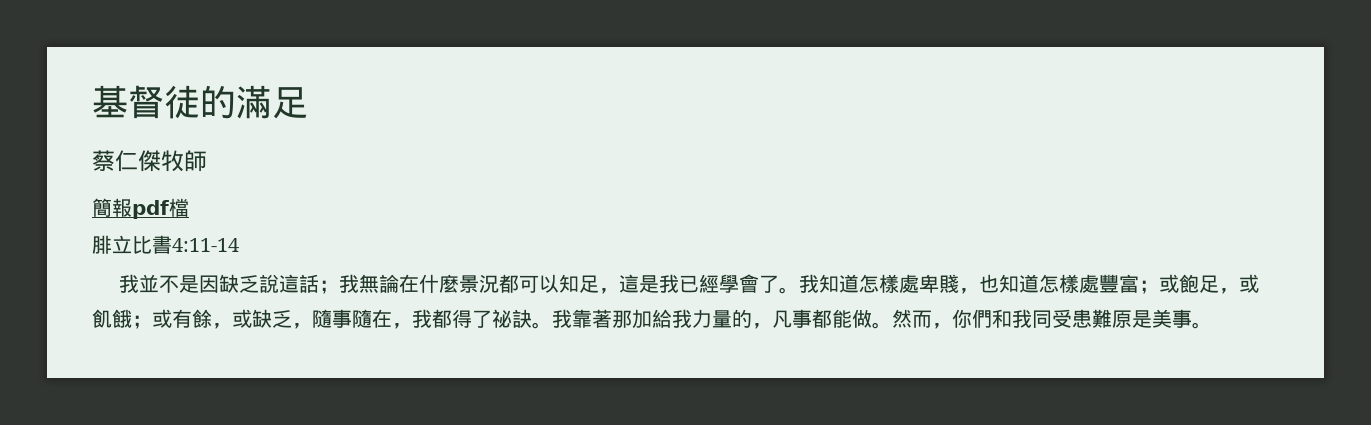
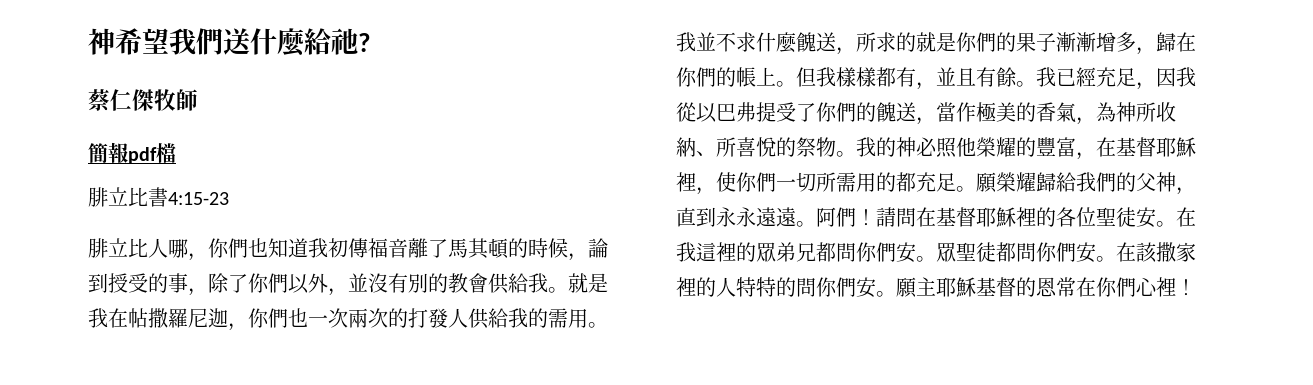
[92,85,308,119] 基督徒的滿足 -> [88,28,371,56] 神希望我們送什麼給祂?
[172,238,239,252] [119,274,1260,294] [92,309,1212,329] 4:11-14 // 我並不是因缺乏說這話；我無論在什麼景況都可以知足，這是我已經學會了。我知道怎樣處卑賤，也知道怎樣處豐富；或飽足，或飢餓；或有餘，或缺乏，隨事隨在，我都得了祕訣。我靠著那加給我力量的，凡事都能做。然而，你們和我同受患難原是美事。 -> [168,192,229,205] [88,238,608,261] [88,273,608,296] [88,308,608,331] [676,32,1196,55] [676,67,1196,90] [676,102,1176,125] [676,137,1196,160] [676,172,1196,195] [676,207,1196,228] [676,242,1196,263] [676,277,1196,298] 4:15-23 // 腓立比人哪，你們也知道我初傳福音離了馬其頓的時候，論到授受的事，除了你們以外，並沒有別的教會供給我。就是我在帖撒羅尼迦，你們也一次兩次的打發人供給我的需用。我並不求什麼餽送，所求的就是你們的果子漸漸增多，歸在你們的帳上。但我樣樣都有，並且有餘。我已經充足，因我從以巴弗提受了你們的餽送，當作極美的香氣，為神所收納、所喜悅的祭物。我的神必照他榮耀的豐富，在基督耶穌裡，使你們一切所需用的都充足。願榮耀歸給我們的父神，直到永永遠遠。阿們！請問在基督耶穌裡的各位聖徒安。在我這裡的眾弟兄都問你們安。眾聖徒都問你們安。在該撒家裡的人特特的問你們安。願主耶穌基督的恩常在你們心裡！

